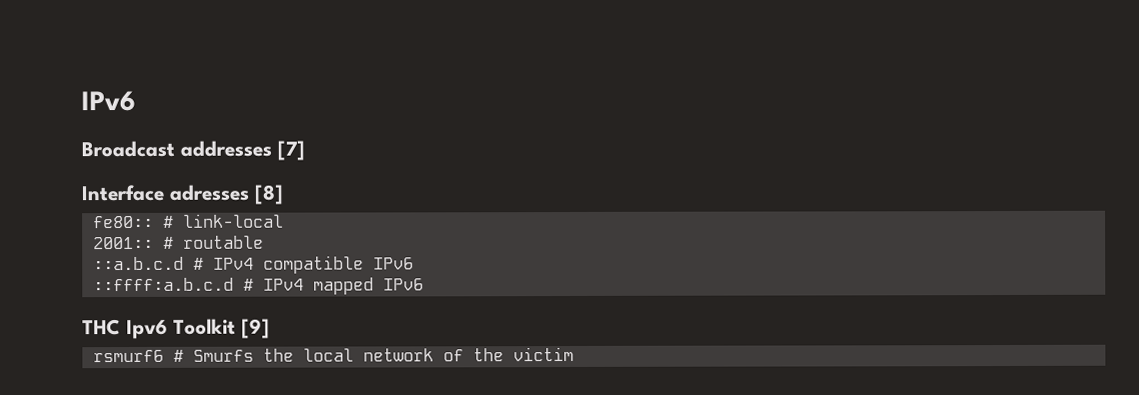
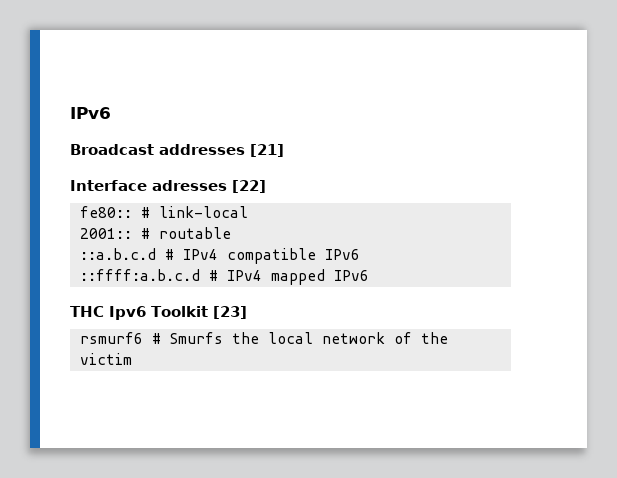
[277,140,305,161] [7] -> [250,144,284,157] [21]
[254,184,284,205] [8] -> [232,180,266,193] [22]
[241,318,270,339] [9] -> [212,306,247,319] [23]

